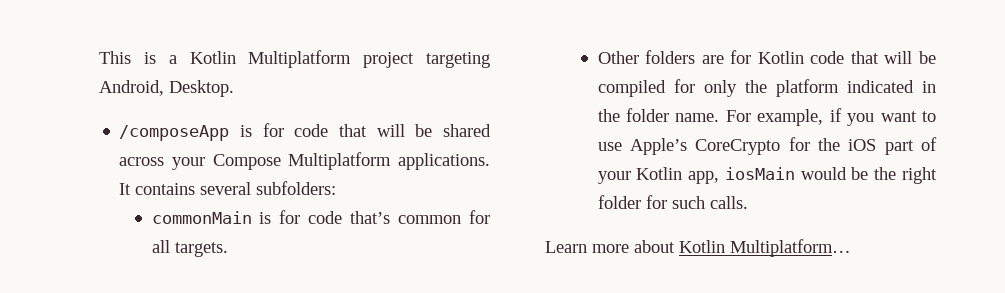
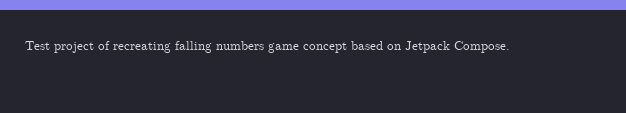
[99,50,490,68] [99,80,234,97] [119,123,491,141] [119,152,490,170] [119,181,337,195] [151,210,490,224] [151,240,228,257] [597,50,937,64] [597,79,936,97] [597,108,936,126] [597,137,937,155] [597,167,937,184] [597,195,748,209] [545,239,851,257] This is a Kotlin Multiplatform project targeting Android, Desktop. // /composeApp is for code that will be shared across your Compose Multiplatform applications. It contains several subfolders: // commonMain is for code that’s common for all targets. // Other folders are for Kotlin code that will be compiled for only the platform indicated in the folder name. For example, if you want to use Apple’s CoreCrypto for the iOS part of your Kotlin app, iosMain would be the right folder for such calls. // Learn more about Kotlin Multiplatform… -> [25,41,510,53] Test project of recreating falling numbers game concept based on Jetpack Compose.

